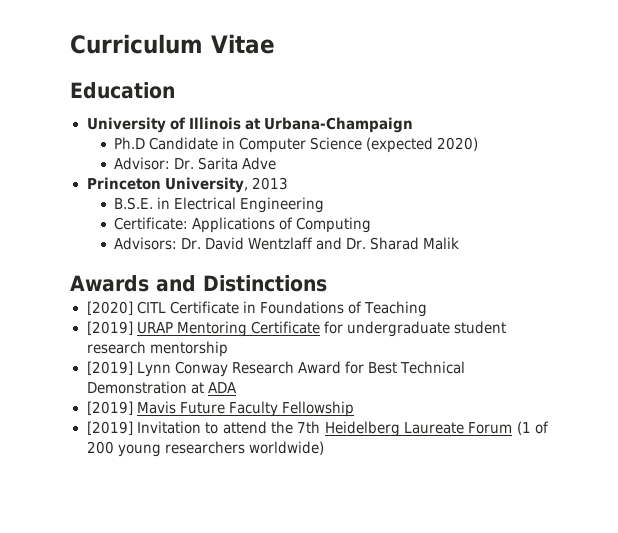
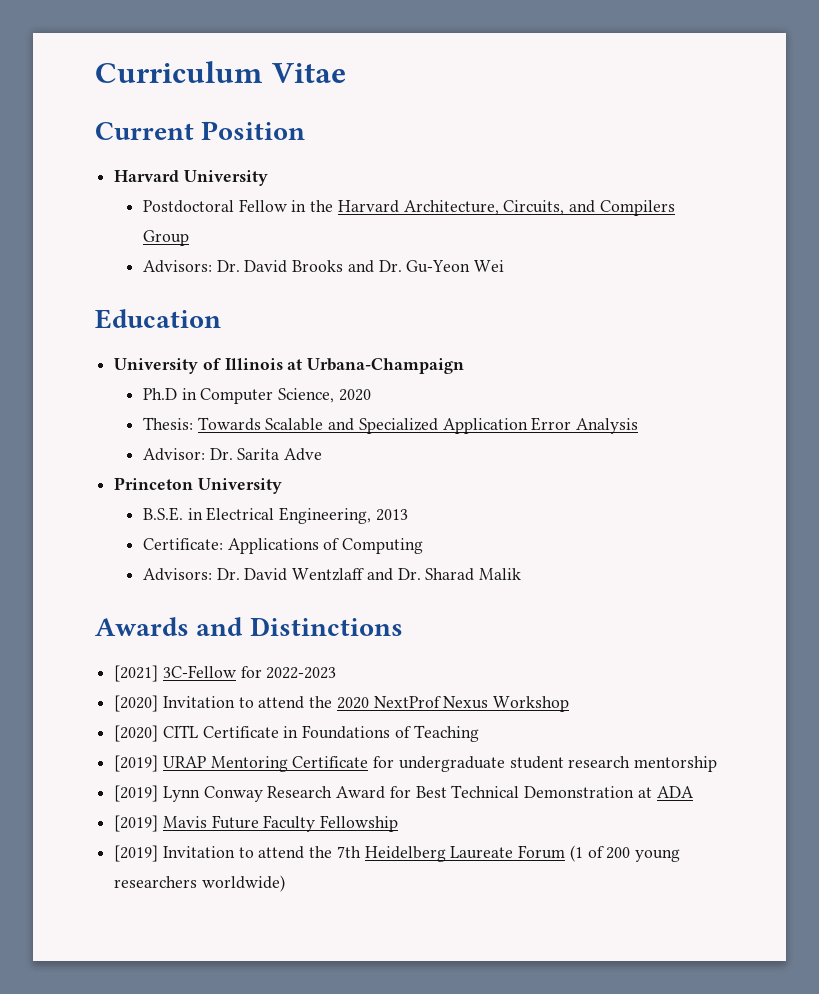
(275, 44) none -> [95,121,306,140] [114,170,268,186] [143,199,675,216] [143,230,190,246] [143,260,505,273] // Current Position // Harvard University // Postdoctoral Fellow in the Harvard Architecture, Circuits, and Compilers Group // Advisors: Dr. David Brooks and Dr. Gu-Yeon Wei
[149,137,219,150] Candidate -> (178, 394) none
[310,137,479,153] Science (expected 2020) -> [278,388,371,403] [143,417,639,434] Science, 2020 // Thesis: Towards Scalable and Specialized Application Error Analysis
[164,177,288,193] University, 2013 -> [197,478,282,494] University
[240,197,325,213] Engineering -> [279,507,408,524] Engineering, 2013
(327, 283) none -> [114,665,337,682] [114,695,570,712] // [2021] 3C-Fellow for 2022-2023 // [2020] Invitation to attend the 2020 NextProf Nexus Workshop

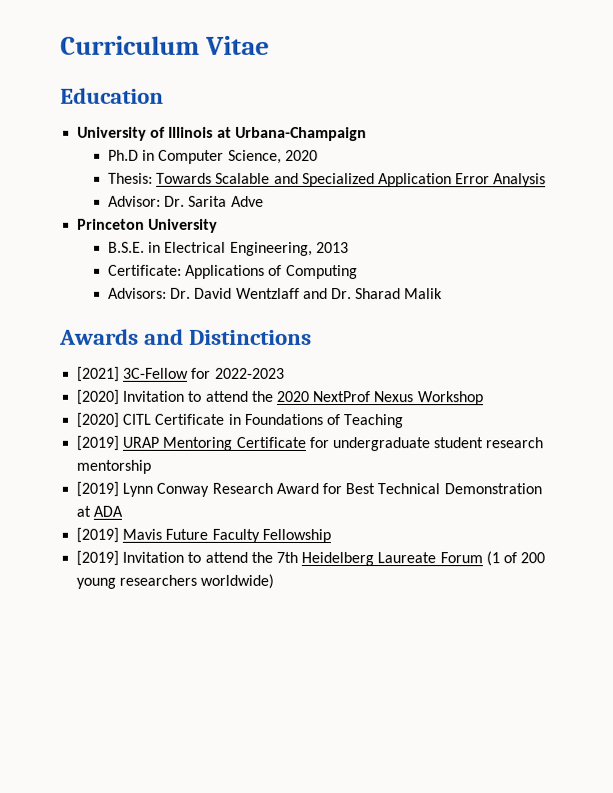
[95,121,306,140] [114,170,268,186] [143,199,675,216] [143,230,190,246] [143,260,505,273] // Current Position // Harvard University // Postdoctoral Fellow in the Harvard Architecture, Circuits, and Compilers Group // Advisors: Dr. David Brooks and Dr. Gu-Yeon Wei -> (271, 45) none

